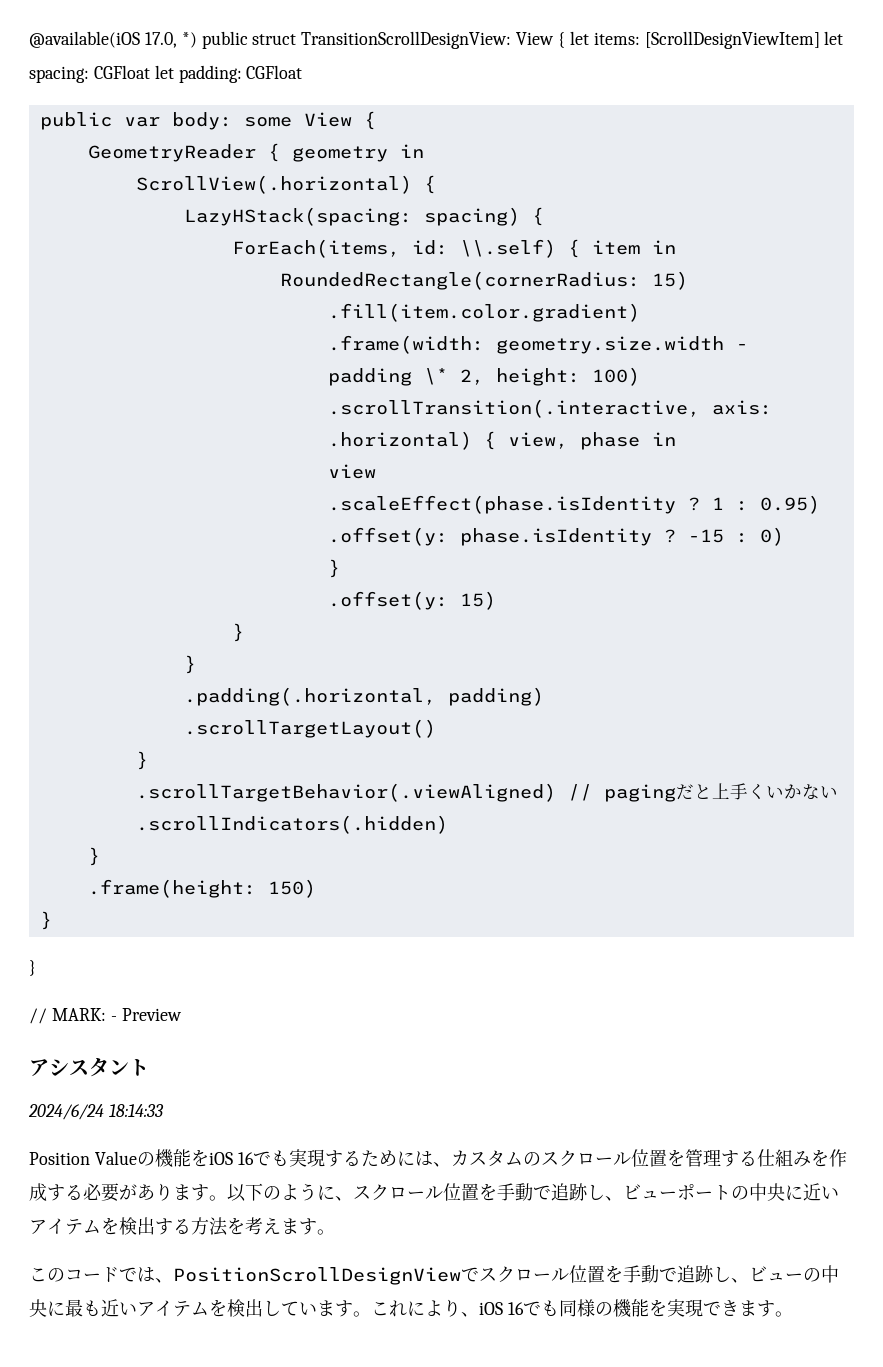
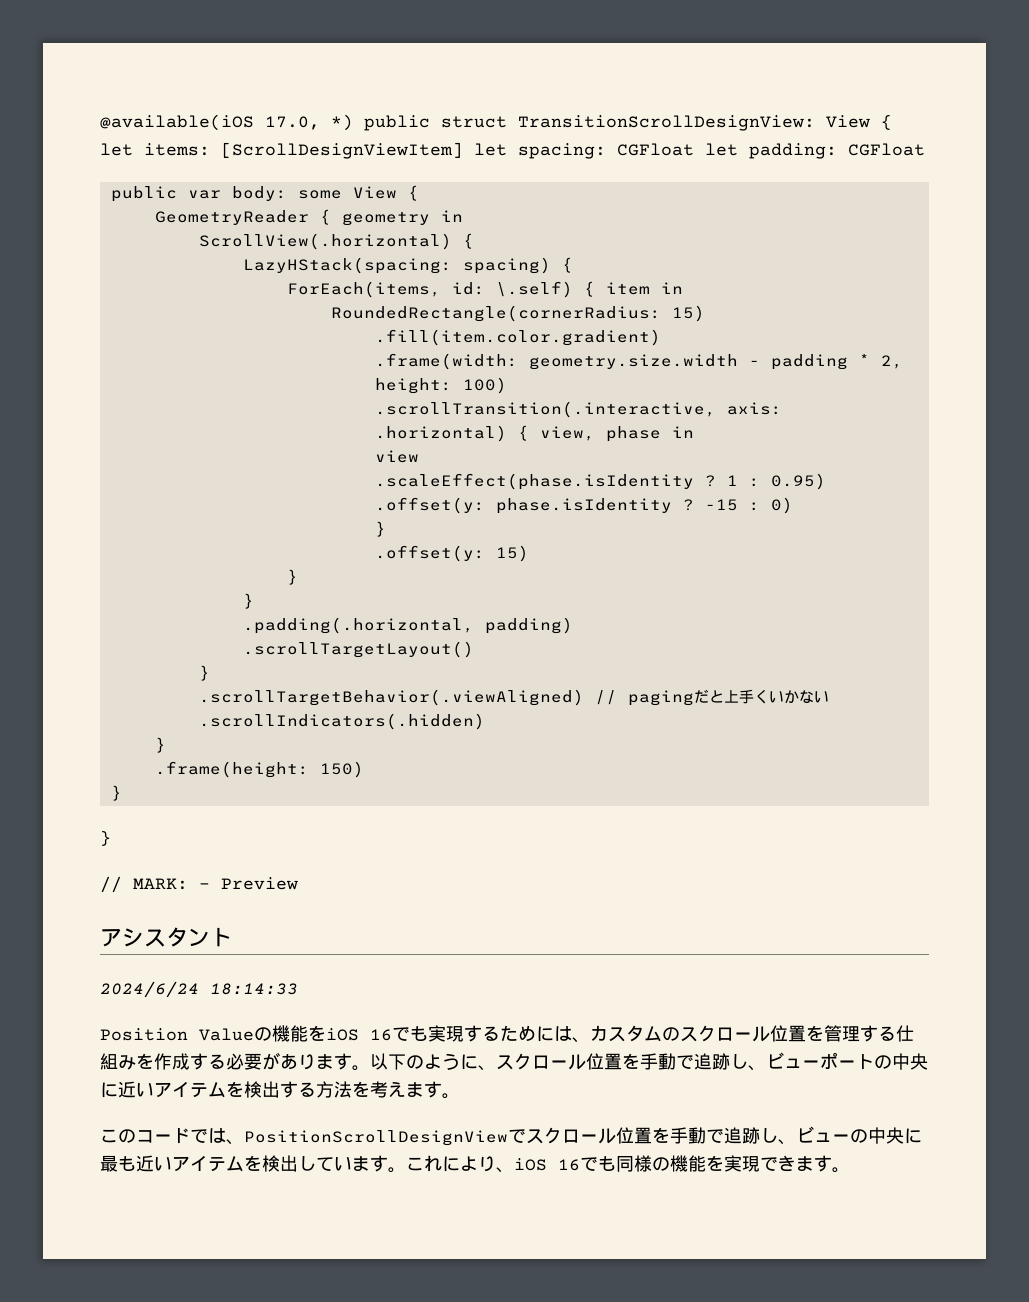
[459,239,556,258] \\.self) -> [495,281,573,298] \.self)
[423,368,448,385] \* -> [858,354,870,366] *

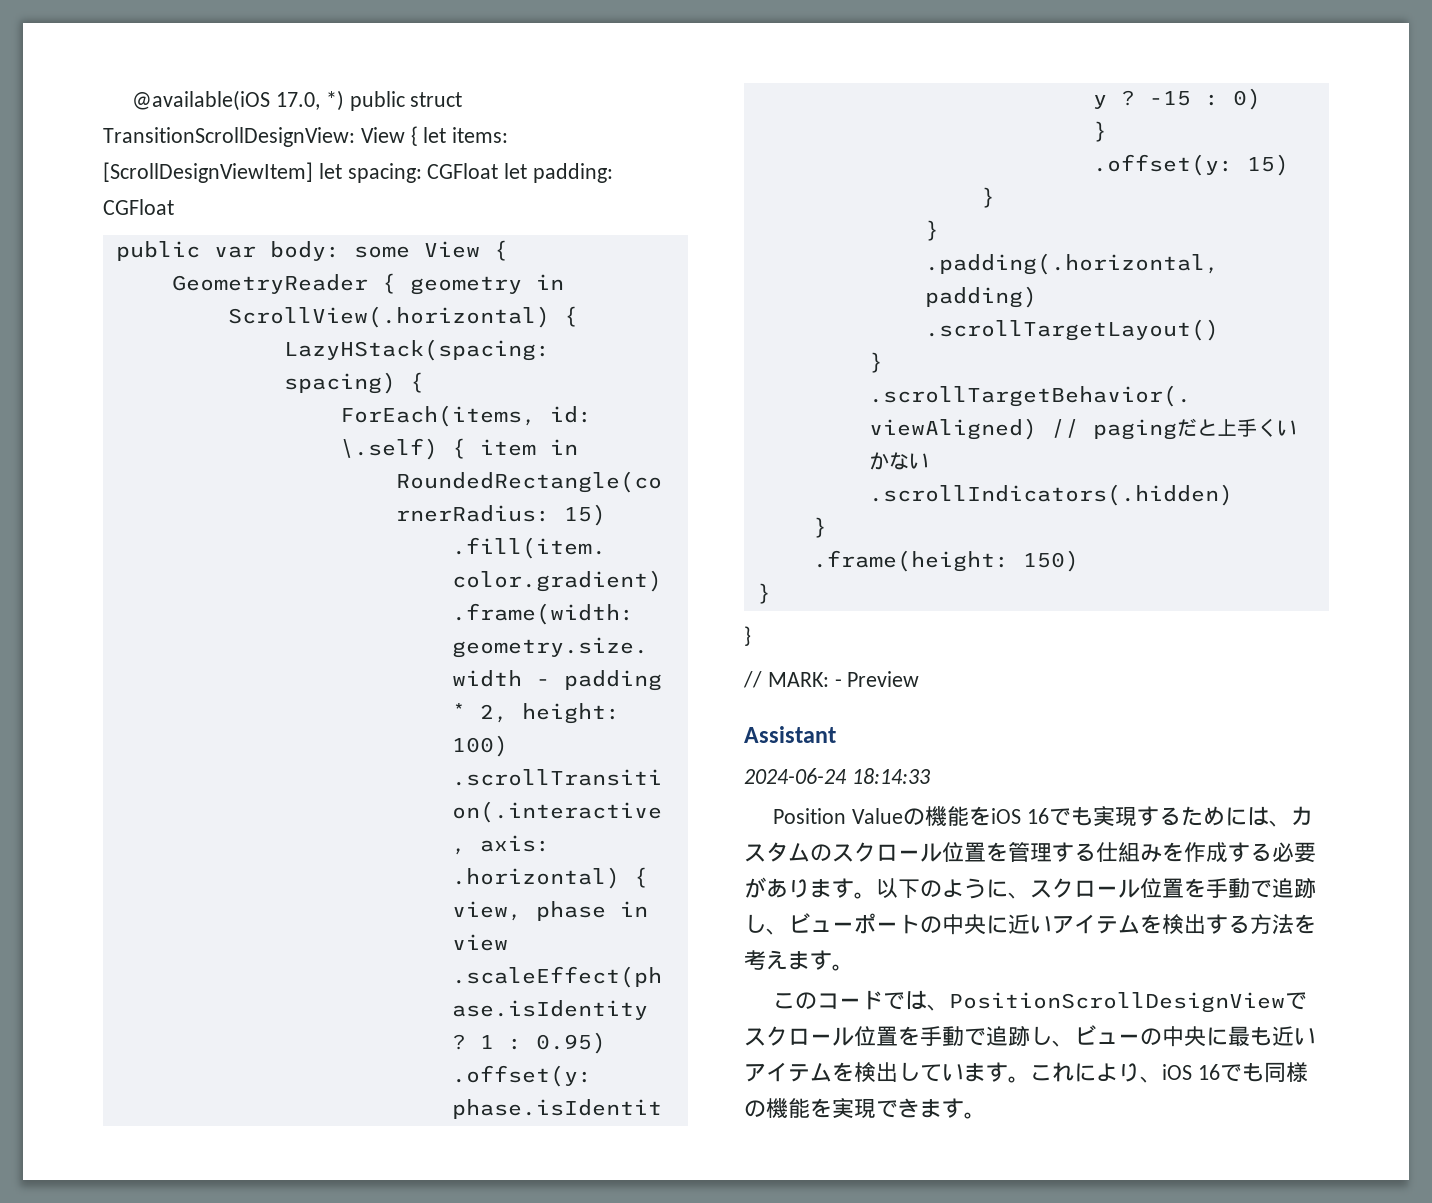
[100,927,232,947] [100,981,199,998] アシスタント // 2024/6/24 -> [744,726,836,743] [744,768,847,784] Assistant // 2024-06-24

